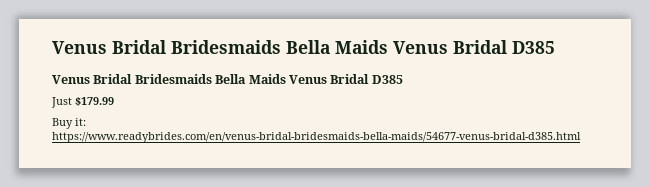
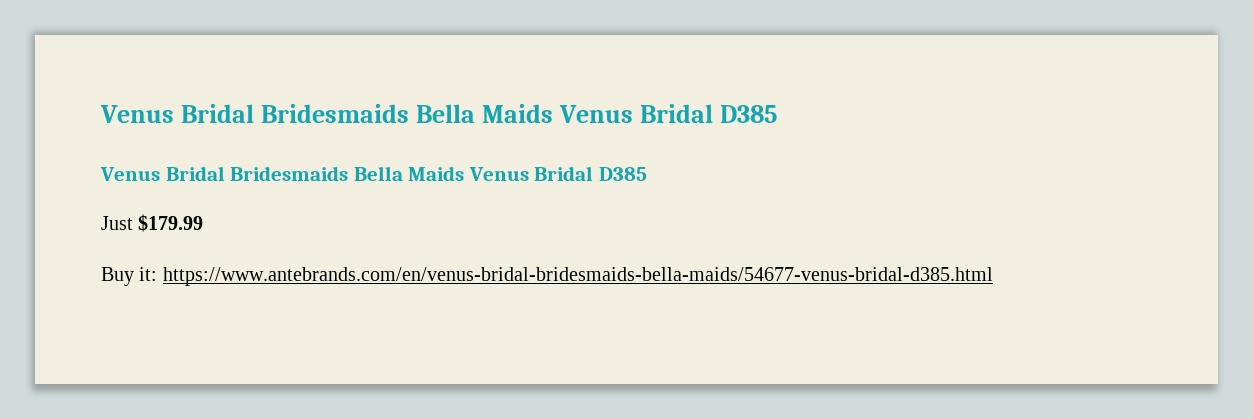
[52,132,581,143] https://www.readybrides.com/en/venus-bridal-bridesmaids-bella-maids/54677-venus-bridal-d385.html -> [162,267,993,286] https://www.antebrands.com/en/venus-bridal-bridesmaids-bella-maids/54677-venus-bridal-d385.html

